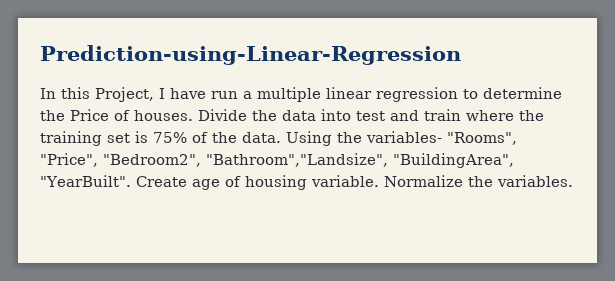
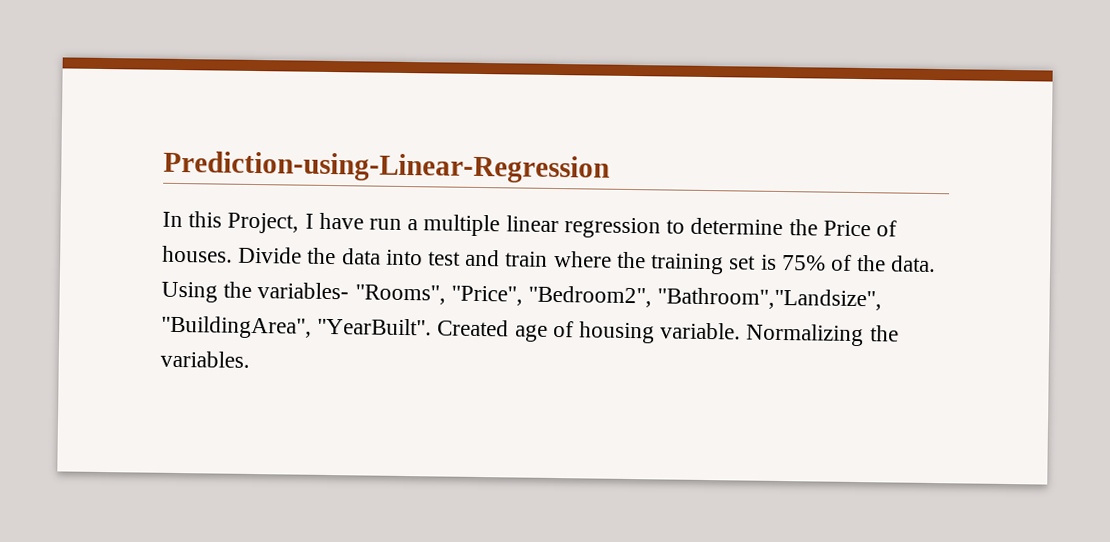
[135,176,187,187] Create -> [437,319,510,337] Created
[383,175,463,187] Normalize -> [746,323,865,347] Normalizing

